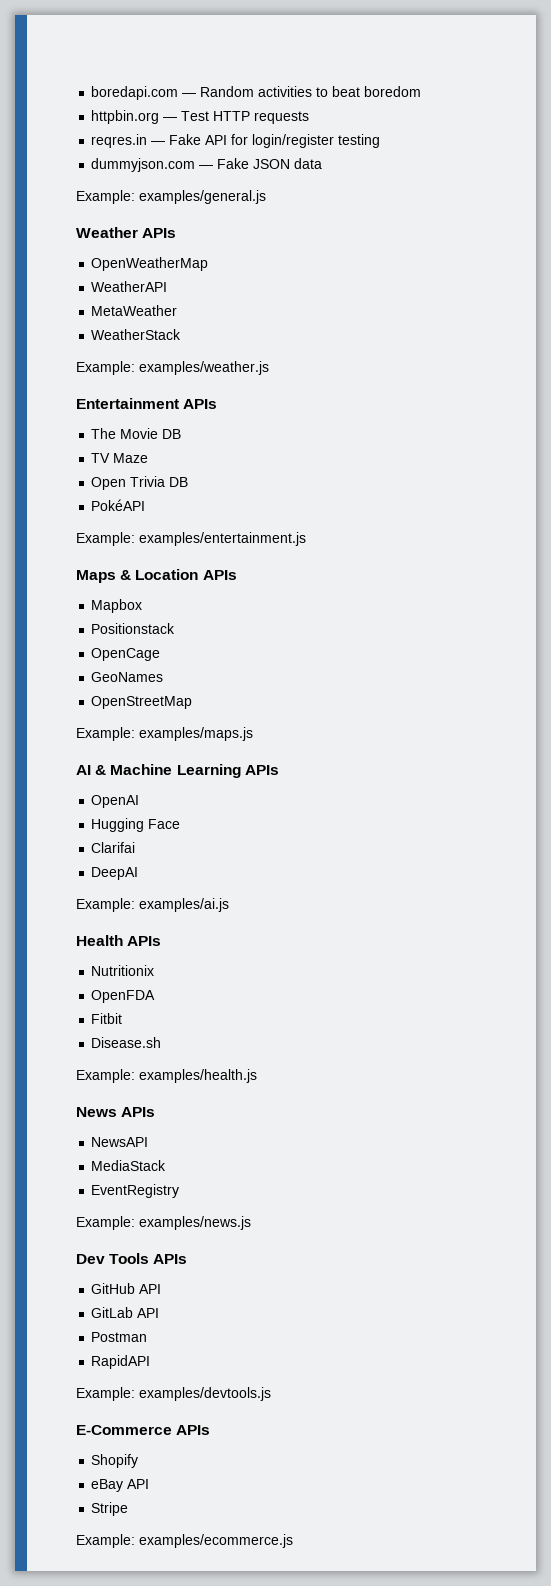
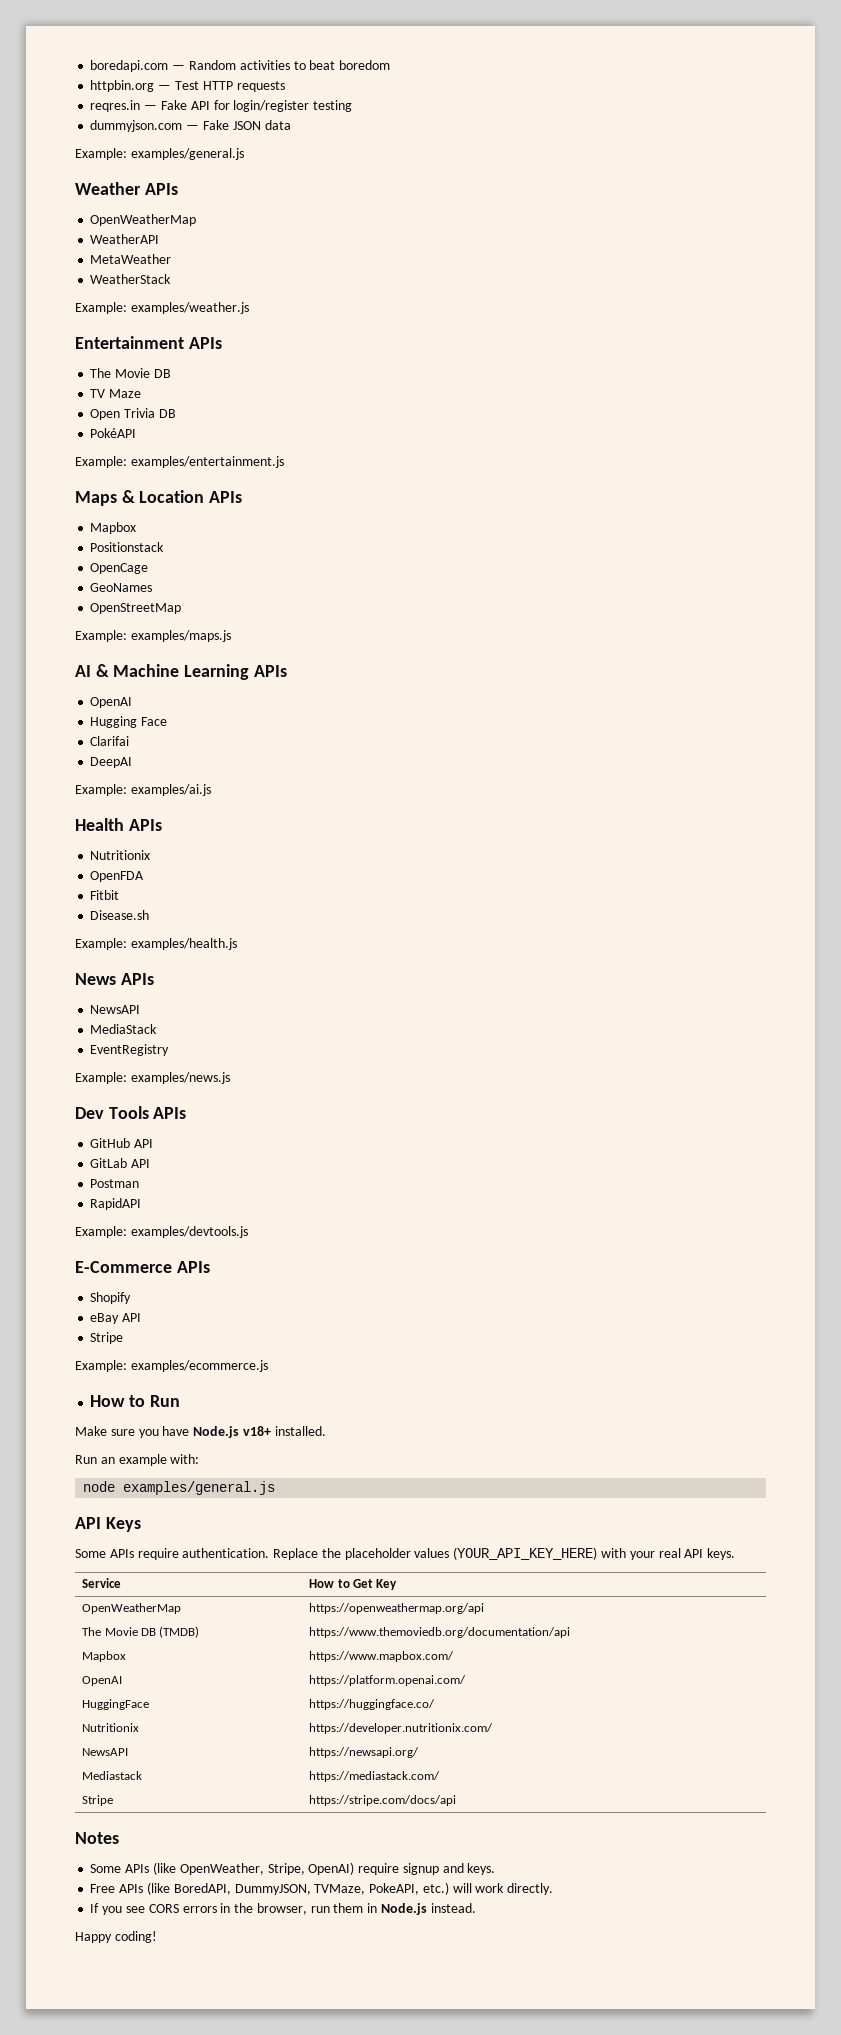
(293, 1541) none -> [90,1395,180,1407] [75,1426,326,1438] [75,1454,200,1466] [83,1481,276,1495] [75,1517,141,1532] [75,1547,736,1560] [82,1578,122,1588] [309,1579,398,1590] [82,1603,182,1614] [309,1603,485,1614] [82,1626,200,1638] [309,1627,571,1638] [82,1651,127,1662] [309,1651,455,1662] [82,1676,123,1686] [309,1675,467,1686] [82,1699,150,1710] [309,1699,436,1710] [82,1723,140,1732] [309,1723,494,1734] [82,1748,129,1756] [309,1747,420,1758] [82,1771,143,1780] [309,1771,441,1782] [82,1795,114,1806] [309,1795,457,1806] [75,1832,119,1844] [90,1862,496,1875] [90,1882,554,1895] [90,1903,476,1915] [75,1931,157,1943] // How to Run // Make sure you have Node.js v18+ installed. // Run an example with: // node examples/general.js // API Keys // Some APIs require authentication. Replace the placeholder values (YOUR_API_KEY_HERE) with your real API keys. // Service | How to Get Key // OpenWeatherMap | https://openweathermap.org/api // The Movie DB (TMDB) | https://www.themoviedb.org/documentation/api // Mapbox | https://www.mapbox.com/ // OpenAI | https://platform.openai.com/ // HuggingFace | https://huggingface.co/ // Nutritionix | https://developer.nutritionix.com/ // NewsAPI | https://newsapi.org/ // Mediastack | https://mediastack.com/ // Stripe | https://stripe.com/docs/api // Notes // Some APIs (like OpenWeather, Stripe, OpenAI) require signup and keys. // Free APIs (like BoredAPI, DummyJSON, TVMaze, PokeAPI, etc.) will work directly. // If you see CORS errors in the browser, run them in Node.js instead. // Happy coding!

